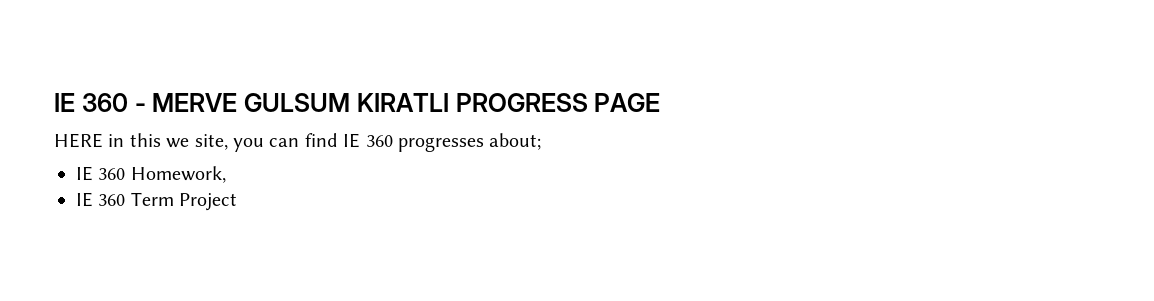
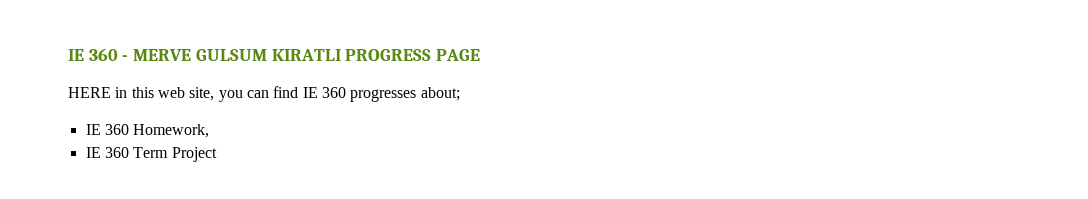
[166,138,190,148] we -> [157,87,185,98] web

